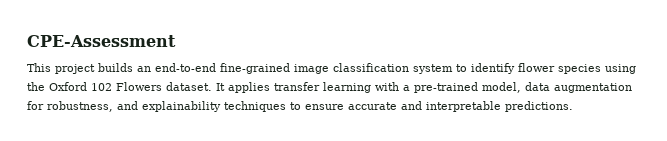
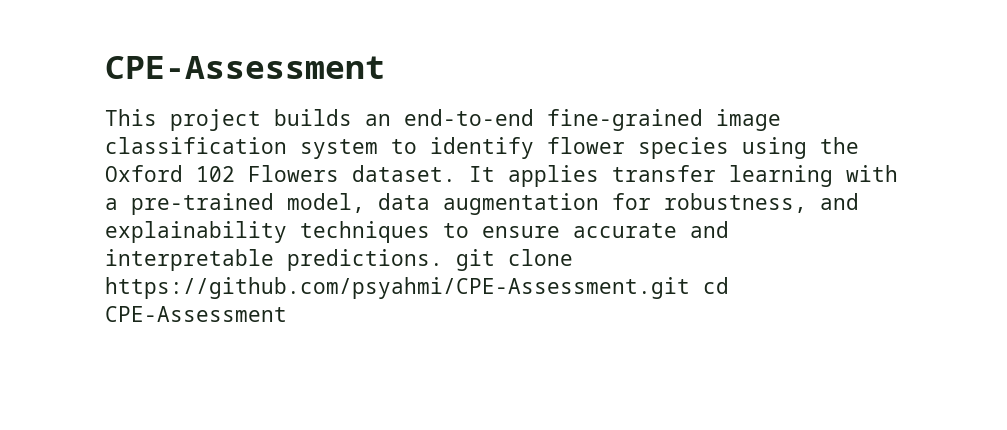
(573, 106) none -> [456,249,573,271] [105,277,729,299] [105,306,287,322] git clone https://github.com/psyahmi/CPE-Assessment.git cd CPE-Assessment

